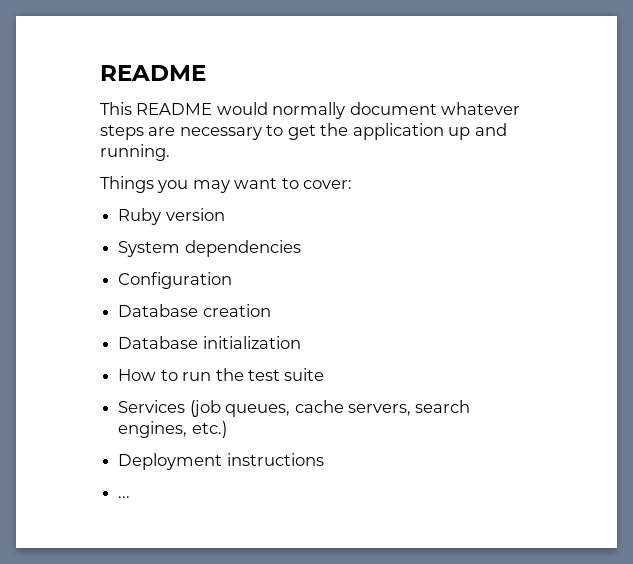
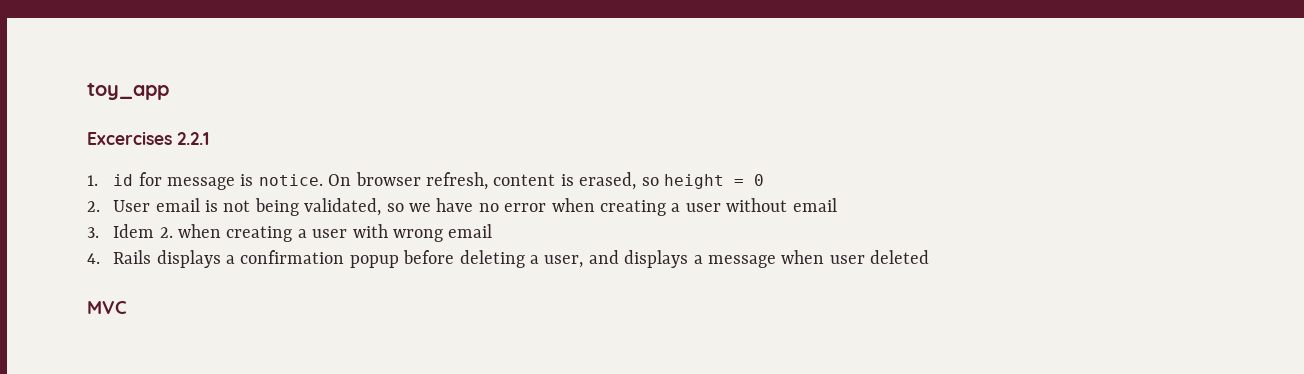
[100,65,206,81] [100,102,521,119] [100,123,507,140] [100,144,170,161] [100,176,353,193] [118,208,225,225] [118,240,301,257] [118,272,233,289] [118,304,271,317] [118,336,301,349] [118,368,325,381] [118,400,471,417] [118,421,227,438] [118,453,324,470] [118,496,131,498] README // This README would normally document whatever steps are necessary to get the application up and running. // Things you may want to cover: // Ruby version // System dependencies // Configuration // Database creation // Database initialization // How to run the test suite // Services (job queues, cache servers, search engines, etc.) // Deployment instructions // ... -> [87,83,169,100] [87,131,209,145] [87,172,765,190] [87,198,837,216] [87,224,493,242] [87,250,930,268] [87,301,127,314] toy_app // Excercises 2.2.1 // 1. id for message is notice. On browser refresh, content is erased, so height = 0 // 2. User email is not being validated, so we have no error when creating a user without email // 3. Idem 2. when creating a user with wrong email // 4. Rails displays a confirmation popup before deleting a user, and displays a message when user deleted // MVC

